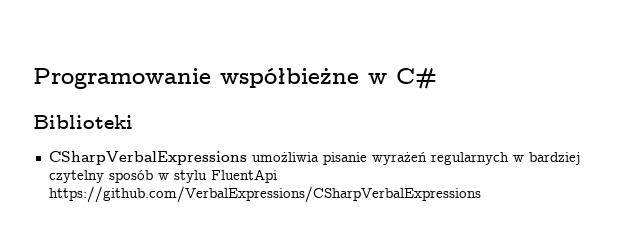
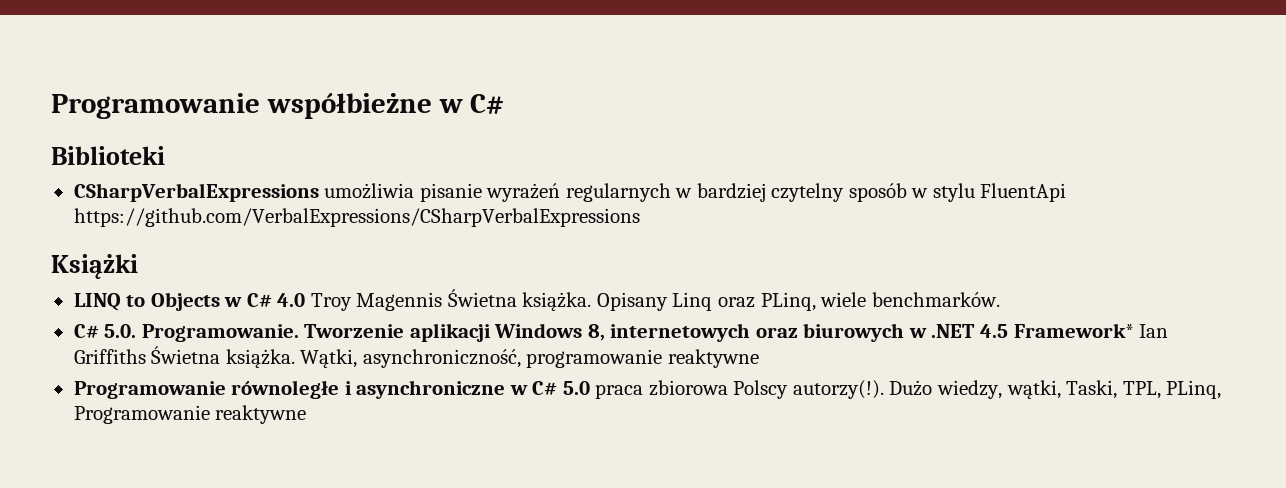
(481, 194) none -> [51,254,138,279] [73,289,1000,311] [73,323,1169,342] [73,346,759,368] [73,380,1222,399] [73,405,307,424] // Książki // LINQ to Objects w C# 4.0 Troy Magennis Świetna książka. Opisany Linq oraz PLinq, wiele benchmarków. // C# 5.0. Programowanie. Tworzenie aplikacji Windows 8, internetowych oraz biurowych w .NET 4.5 Framework* Ian Griffiths Świetna książka. Wątki, asynchroniczność, programowanie reaktywne // Programowanie równoległe i asynchroniczne w C# 5.0 praca zbiorowa Polscy autorzy(!). Dużo wiedzy, wątki, Taski, TPL, PLinq, Programowanie reaktywne

